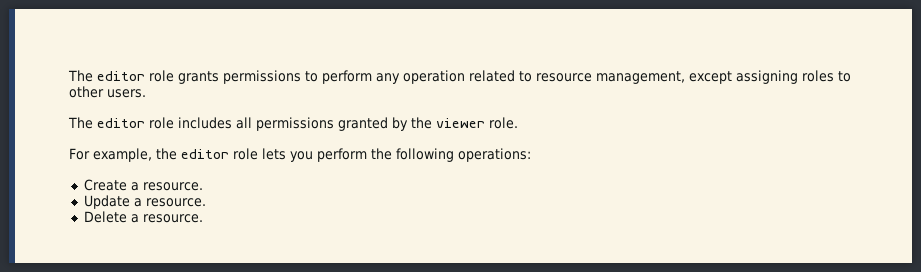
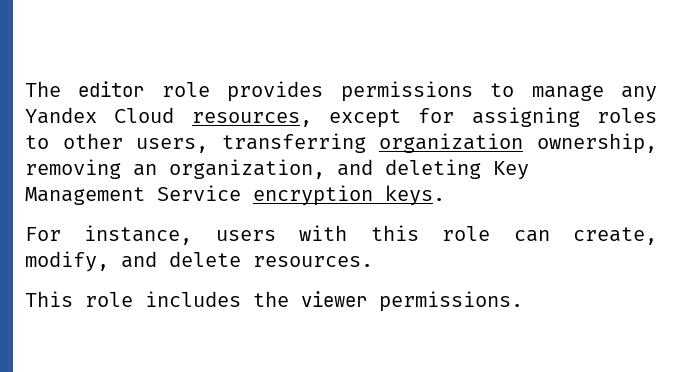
[68,70,219,84] The editor role grants -> [25,81,324,102] The editor role provides
[322,70,851,84] [69,86,146,98] [68,117,518,131] [69,148,531,162] [83,179,203,191] [83,195,206,209] [83,211,203,223] perform any operation related to resource management, except assigning roles to other users. // The editor role includes all permissions granted by the viewer role. // For example, the editor role lets you perform the following operations: // Create a resource. // Update a resource. // Delete a resource. -> [531,85,658,102] [25,107,657,128] [25,133,657,154] [25,159,529,180] [25,185,445,206] [25,225,658,245] [25,251,373,272] [25,291,523,312] manage any Yandex Cloud resources, except for assigning roles to other users, transferring organization ownership, removing an organization, and deleting Key Management Service encryption keys. // For instance, users with this role can create, modify, and delete resources. // This role includes the viewer permissions.

